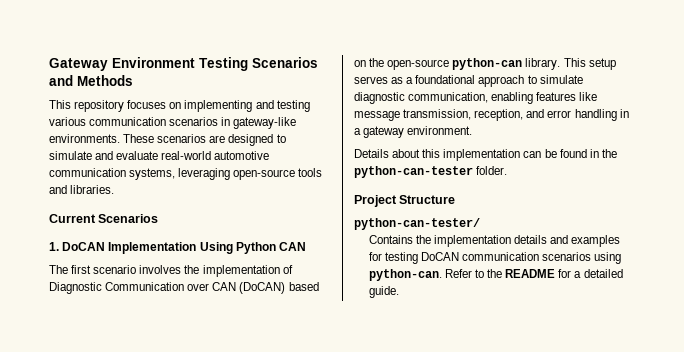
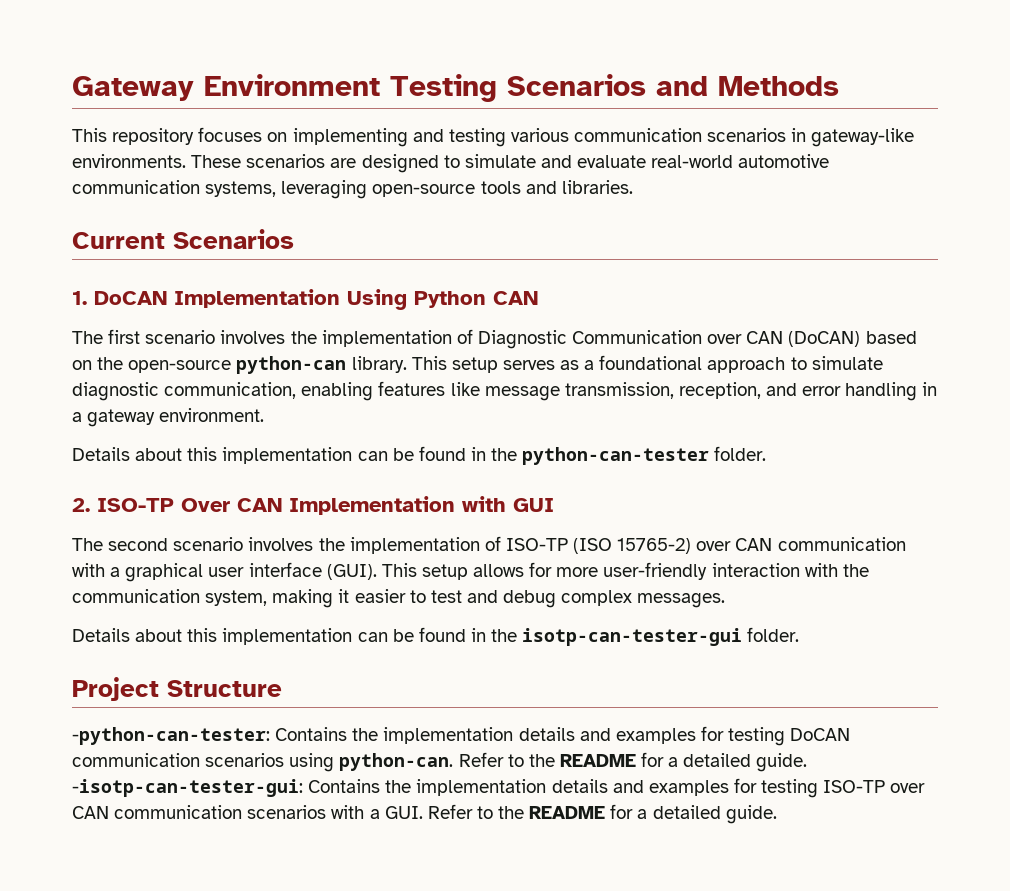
(508, 170) none -> [72,496,554,515] [72,536,906,554] [72,562,869,582] [72,589,726,608] [72,627,800,646] // 2. ISO-TP Over CAN Implementation with GUI // The second scenario involves the implementation of ISO-TP (ISO 15765-2) over CAN communication with a graphical user interface (GUI). This setup allows for more user-friendly interaction with the communication system, making it easier to test and debug complex messages. // Details about this implementation can be found in the isotp-can-tester-gui folder.
[354,218,480,230] python-can-tester/ // -> [72,727,270,745] -python-can-tester:
(399, 292) none -> [72,778,926,798] [72,804,777,824] -isotp-can-tester-gui: Contains the implementation details and examples for testing ISO-TP over CAN communication scenarios with a GUI. Refer to the README for a detailed guide.

